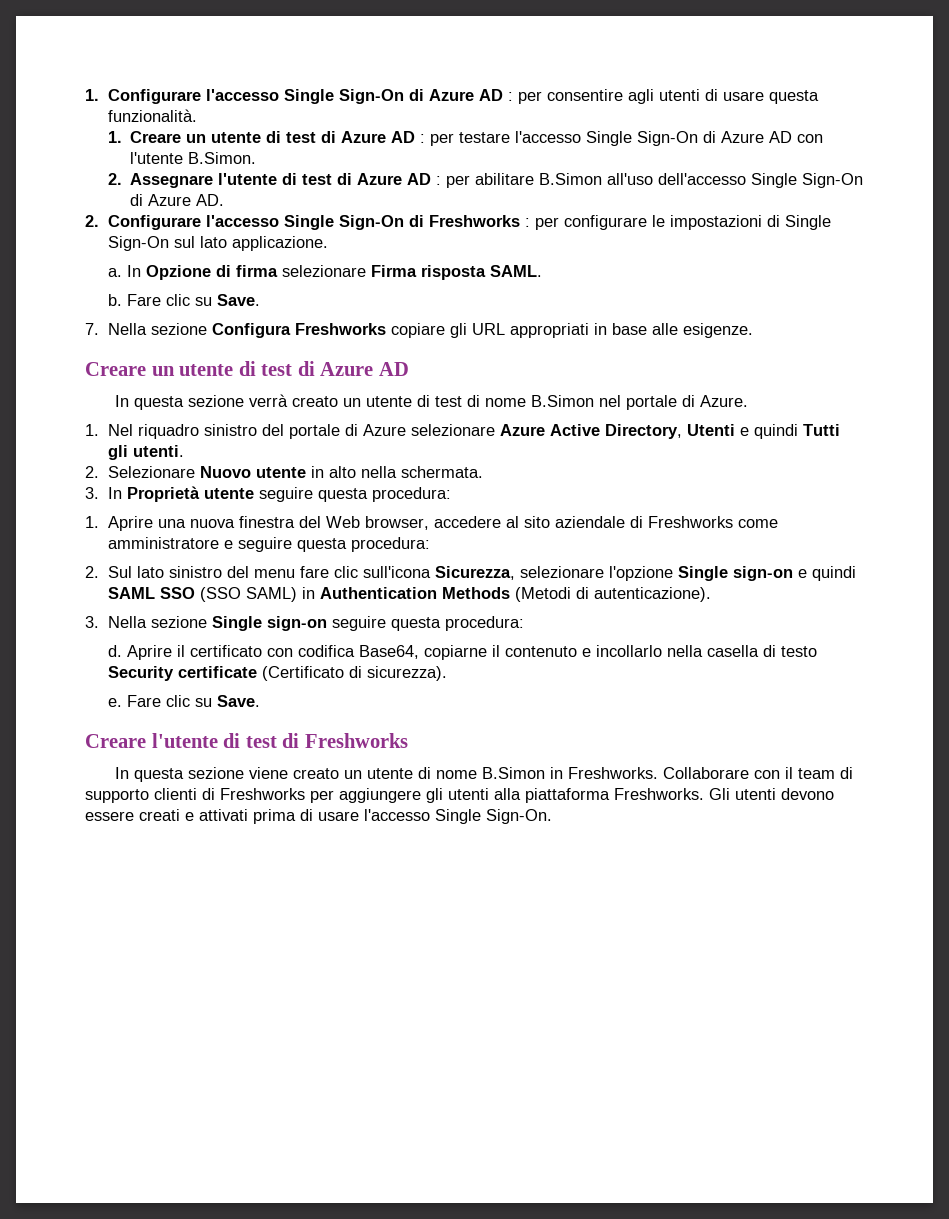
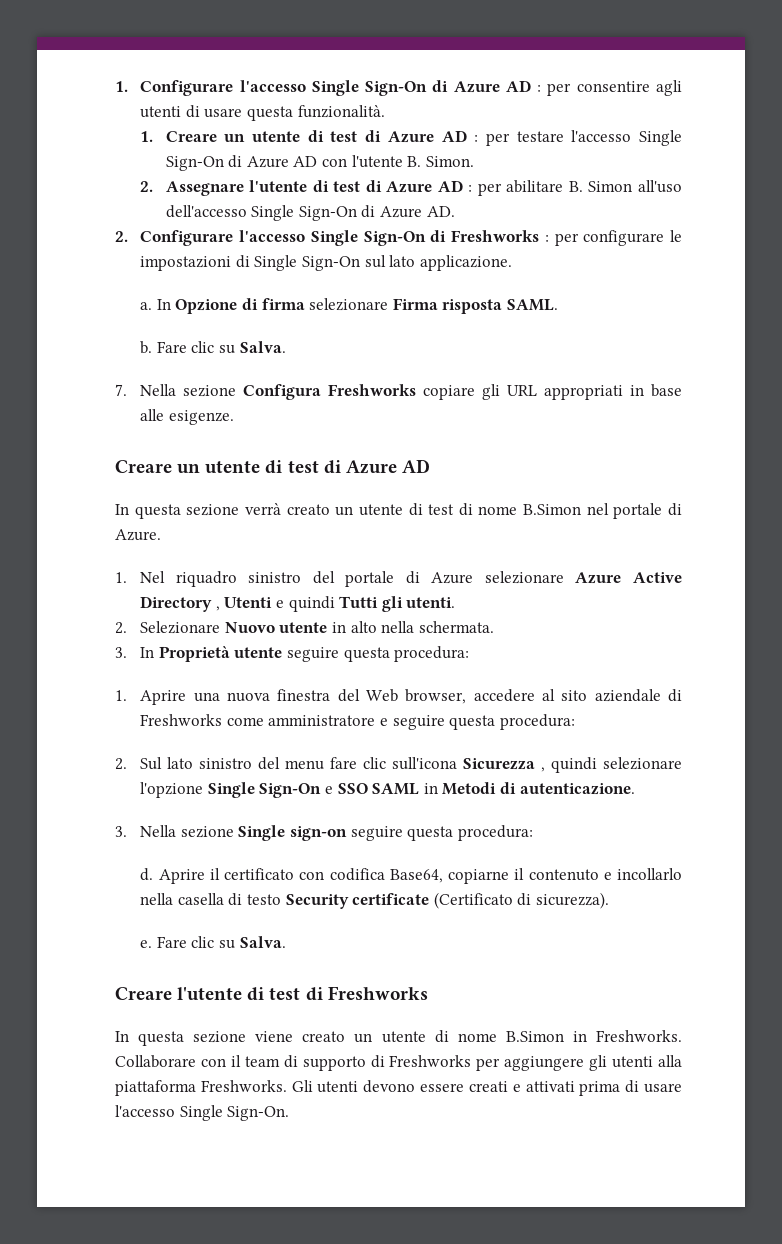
[188,152,257,164] B.Simon. -> [407,156,474,167] B. Simon.
[539,173,603,185] B.Simon -> [568,181,633,192] B. Simon
[216,294,260,306] Save. -> [239,341,286,353] Salva.
[604,424,682,439] Directory, -> [140,596,220,612] Directory ,
[434,566,856,581] [107,587,711,602] Sicurezza, selezionare l'opzione Single sign-on e quindi SAML SSO (SSO SAML) in Authentication Methods (Metodi di autenticazione). -> [463,757,682,773] [140,782,635,798] Sicurezza , quindi selezionare l'opzione Single Sign-On e SSO SAML in Metodi di autenticazione.
[216,695,260,707] Save. -> [239,936,286,948] Salva.
[154,788,197,800] clienti -> (366, 1063) none

